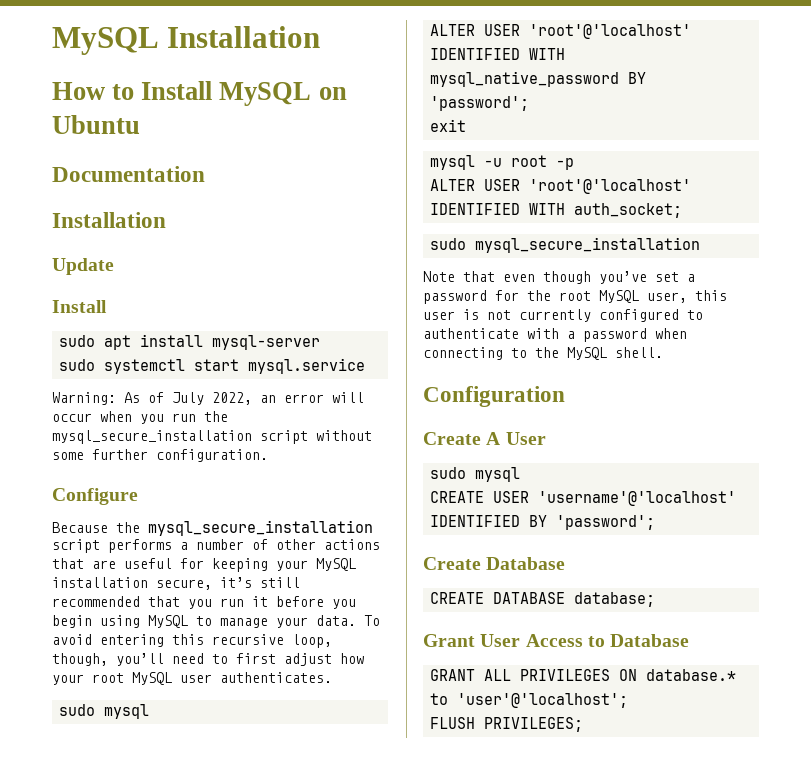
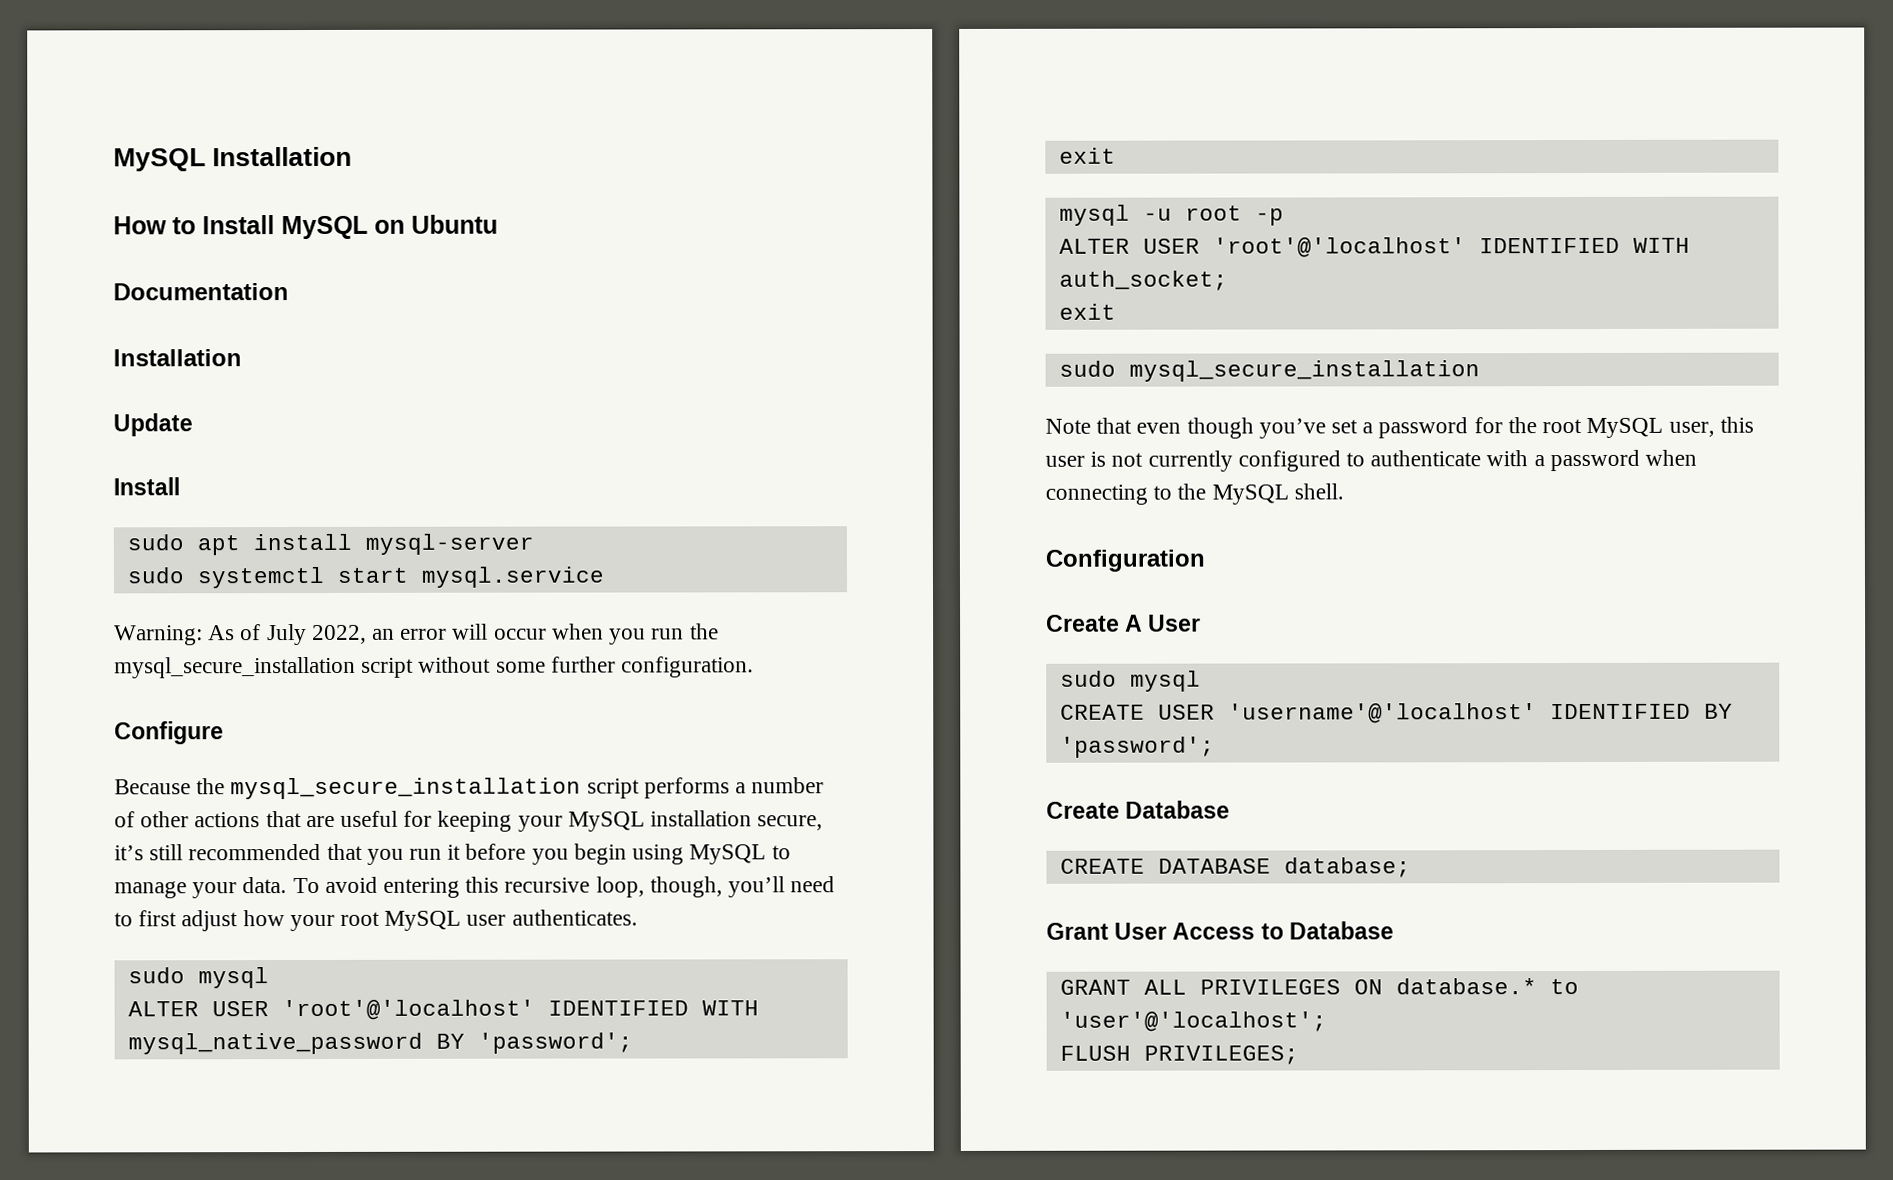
(683, 210) none -> [1058,303,1116,320] // exit

